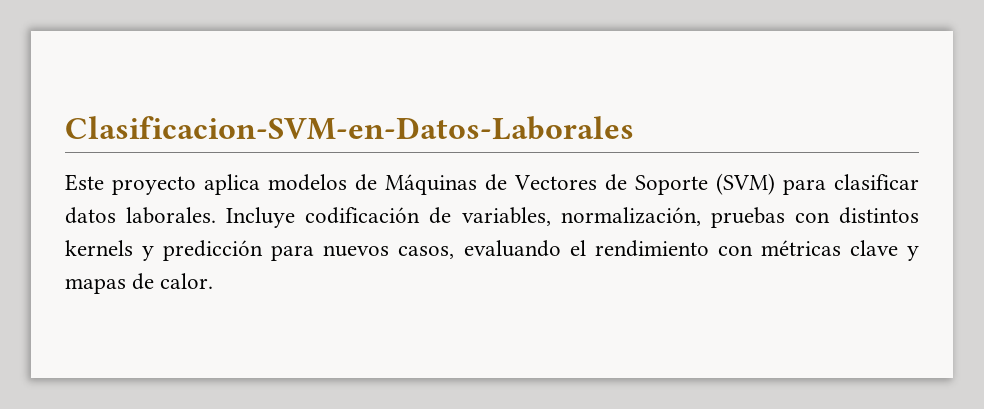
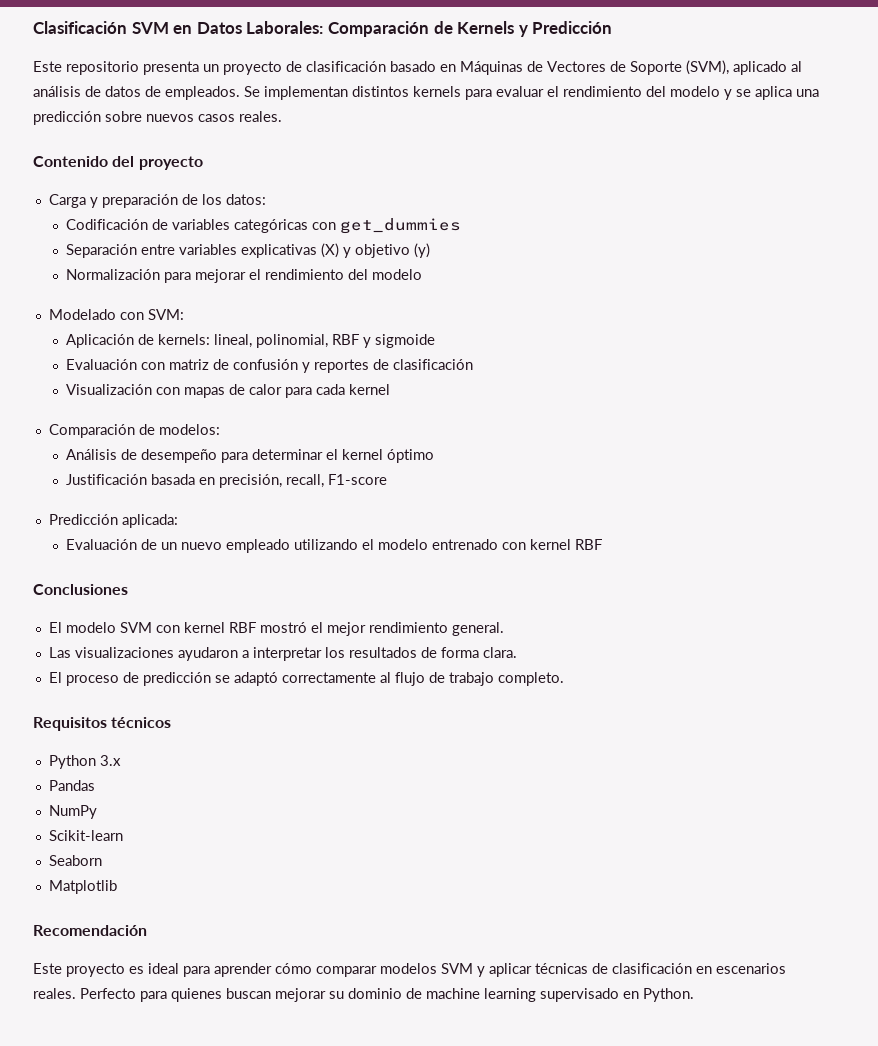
[65,116,634,140] [65,174,377,195] Clasificacion-SVM-en-Datos-Laborales // Este proyecto aplica modelos de -> [33,21,613,37] [33,61,456,75] Clasificación SVM en Datos Laborales: Comparación de Kernels y Predicción // Este repositorio presenta un proyecto de clasificación basado en
[716,173,919,195] [65,207,919,228] [65,240,920,261] [65,273,214,294] (SVM) para clasificar datos laborales. Incluye codificación de variables, normalización, pruebas con distintos kernels y predicción para nuevos casos, evaluando el rendimiento con métricas clave y mapas de calor. -> [686,60,802,75] [33,86,819,100] [33,111,282,125] [33,156,203,170] [48,194,266,208] [66,218,462,234] [66,243,431,258] [66,269,423,283] [48,309,184,320] [66,334,436,348] [66,359,474,373] [66,384,391,398] [48,424,220,438] [66,449,435,463] [66,474,388,488] [48,514,178,528] [66,539,603,553] [33,584,128,595] [48,622,504,636] [48,647,517,661] [48,672,564,686] [33,717,172,731] [48,755,121,769] [48,780,95,791] [48,805,97,819] [48,830,123,841] [48,855,102,866] [48,880,117,894] [33,925,147,936] [33,963,786,977] [33,988,694,1002] (SVM), aplicado al análisis de datos de empleados. Se implementan distintos kernels para evaluar el rendimiento del modelo y se aplica una predicción sobre nuevos casos reales. // Contenido del proyecto // Carga y preparación de los datos: // Codificación de variables categóricas con get_dummies // Separación entre variables explicativas (X) y objetivo (y) // Normalización para mejorar el rendimiento del modelo // Modelado con SVM: // Aplicación de kernels: lineal, polinomial, RBF y sigmoide // Evaluación con matriz de confusión y reportes de clasificación // Visualización con mapas de calor para cada kernel // Comparación de modelos: // Análisis de desempeño para determinar el kernel óptimo // Justificación basada en precisión, recall, F1-score // Predicción aplicada: // Evaluación de un nuevo empleado utilizando el modelo entrenado con kernel RBF // Conclusiones // El modelo SVM con kernel RBF mostró el mejor rendimiento general. // Las visualizaciones ayudaron a interpretar los resultados de forma clara. // El proceso de predicción se adaptó correctamente al flujo de trabajo completo. // Requisitos técnicos // Python 3.x // Pandas // NumPy // Scikit-learn // Seaborn // Matplotlib // Recomendación // Este proyecto es ideal para aprender cómo comparar modelos SVM y aplicar técnicas de clasificación en escenarios reales. Perfecto para quienes buscan mejorar su dominio de machine learning supervisado en Python.

